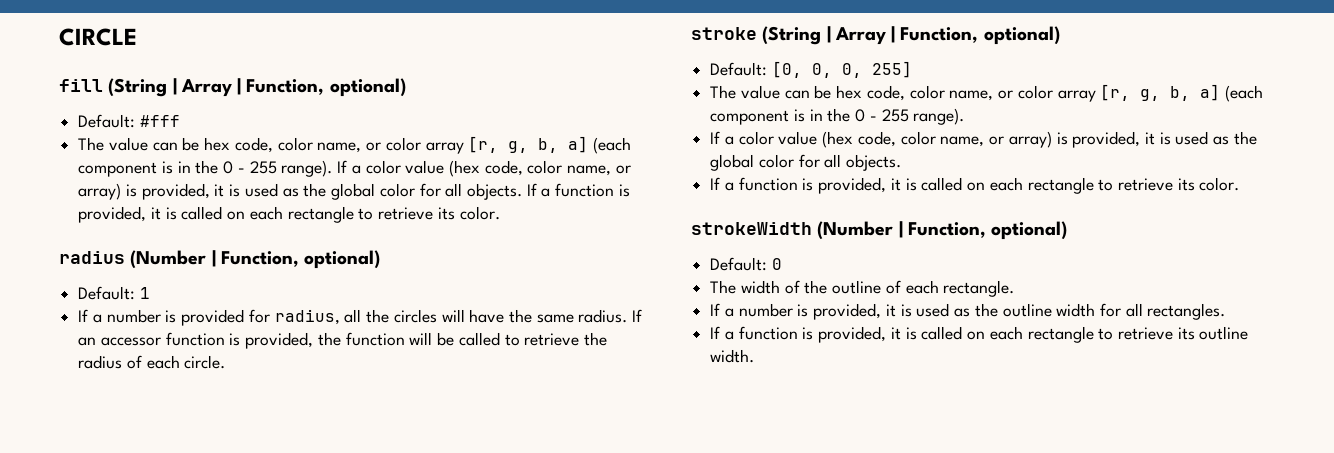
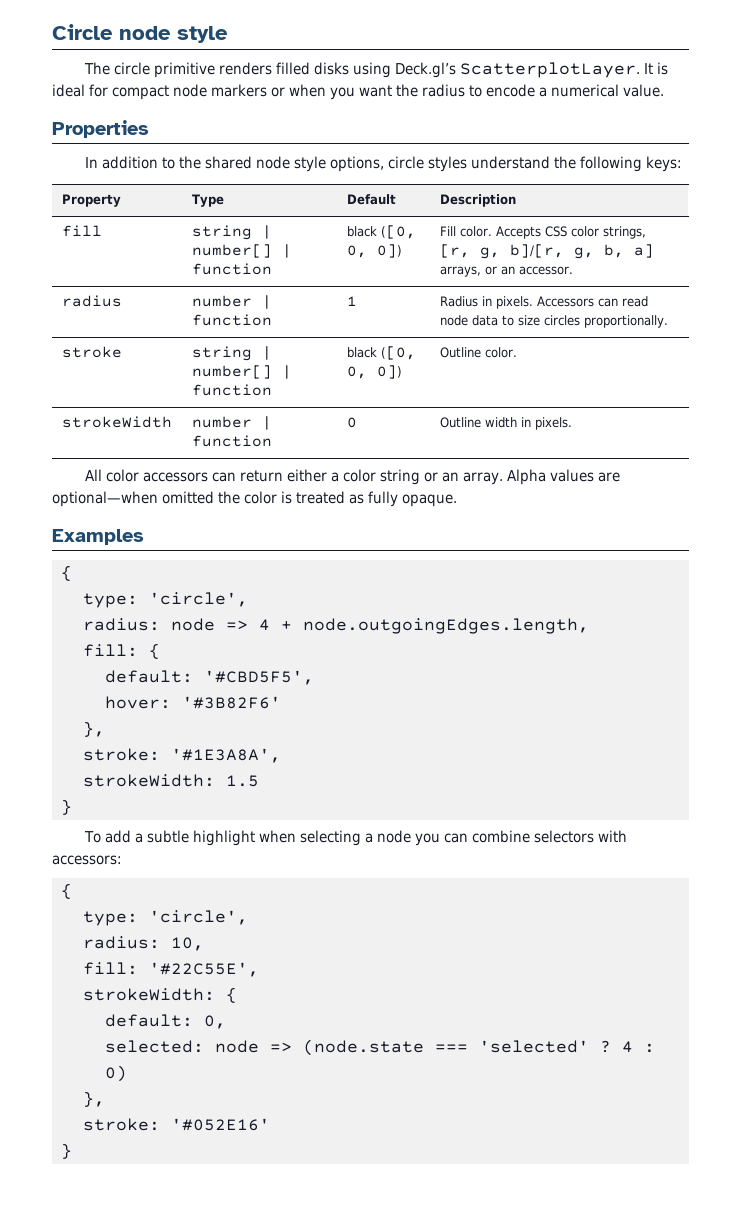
[59,28,137,46] [59,78,406,97] [78,114,180,128] [78,136,631,154] [78,160,631,177] [78,183,630,200] [78,206,500,223] [59,250,381,269] [78,286,150,300] [78,309,643,326] [78,332,607,349] [78,355,226,369] [691,26,1060,45] [710,61,912,78] [710,84,1263,102] [710,108,965,125] [710,131,1257,148] [710,154,902,171] [710,177,1240,194] [691,221,1068,240] [710,257,782,271] [710,280,1015,297] [710,303,1226,320] [710,326,1249,343] [710,349,755,363] CIRCLE // fill (String | Array | Function, optional) // Default: #fff // The value can be hex code, color name, or color array [r, g, b, a] (each component is in the 0 - 255 range). If a color value (hex code, color name, or array) is provided, it is used as the global color for all objects. If a function is provided, it is called on each rectangle to retrieve its color. // radius (Number | Function, optional) // Default: 1 // If a number is provided for radius, all the circles will have the same radius. If an accessor function is provided, the function will be called to retrieve the radius of each circle. // stroke (String | Array | Function, optional) // Default: [0, 0, 0, 255] // The value can be hex code, color name, or color array [r, g, b, a] (each component is in the 0 - 255 range). // If a color value (hex code, color name, or array) is provided, it is used as the global color for all objects. // If a function is provided, it is called on each rectangle to retrieve its color. // strokeWidth (Number | Function, optional) // Default: 0 // The width of the outline of each rectangle. // If a number is provided, it is used as the outline width for all rectangles. // If a function is provided, it is called on each rectangle to retrieve its outline width. -> [52,24,228,43] [84,62,669,78] [52,84,664,100] [52,120,149,138] [85,156,683,172] [61,194,121,207] [191,194,224,207] [346,194,396,205] [439,194,516,207] [61,225,102,237] [191,225,272,240] [191,244,292,258] [191,263,272,275] [346,225,416,239] [346,244,402,258] [439,226,646,239] [439,244,654,259] [439,266,573,277] [61,295,122,307] [191,295,272,309] [191,314,272,326] [346,296,357,306] [439,296,648,309] [439,315,668,328] [61,346,122,358] [191,346,272,361] [191,365,292,379] [191,384,272,396] [346,346,416,360] [346,365,402,379] [439,347,517,358] [61,416,172,428] [191,416,272,430] [191,435,272,447] [346,417,357,428] [439,417,572,430] [85,469,621,485] [52,491,457,507] [52,529,144,545] [60,565,72,581] [82,592,248,608] [82,618,589,634] [82,643,160,659] [104,670,314,685] [104,696,281,709] [82,721,105,737] [82,748,281,763] [82,774,259,787] [60,799,72,815] [84,830,628,846] [52,855,122,865] [60,883,72,899] [82,910,248,926] [82,936,204,951] [82,962,259,977] [82,987,237,1003] [104,1014,226,1029] [104,1039,655,1056] [104,1065,127,1082] [82,1091,105,1107] [82,1118,270,1131] [60,1143,72,1159] Circle node style // The circle primitive renders filled disks using Deck.gl’s ScatterplotLayer. It is ideal for compact node markers or when you want the radius to encode a numerical value. // Properties // In addition to the shared node style options, circle styles understand the following keys: // Property | Type | Default | Description // fill | string | number[] | function | black ([0, 0, 0]) | Fill color. Accepts CSS color strings, [r, g, b]/[r, g, b, a] arrays, or an accessor. // radius | number | function | 1 | Radius in pixels. Accessors can read node data to size circles proportionally. // stroke | string | number[] | function | black ([0, 0, 0]) | Outline color. // strokeWidth | number | function | 0 | Outline width in pixels. // All color accessors can return either a color string or an array. Alpha values are optional—when omitted the color is treated as fully opaque. // Examples // { // type: 'circle', // radius: node => 4 + node.outgoingEdges.length, // fill: { // default: '#CBD5F5', // hover: '#3B82F6' // }, // stroke: '#1E3A8A', // strokeWidth: 1.5 // } // To add a subtle highlight when selecting a node you can combine selectors with accessors: // { // type: 'circle', // radius: 10, // fill: '#22C55E', // strokeWidth: { // default: 0, // selected: node => (node.state === 'selected' ? 4 : 0) // }, // stroke: '#052E16' // }

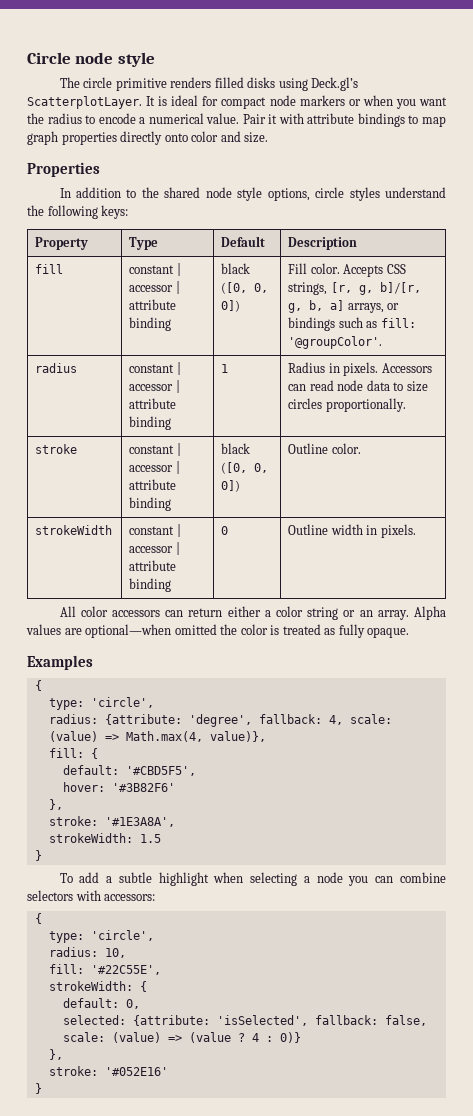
(664, 90) none -> [242,113,447,127] [27,131,269,145] Pair it with attribute bindings to map graph properties directly onto color and size.
[191,225,272,240] [191,244,292,258] [191,263,272,275] string | number[] | function -> [129,263,181,276] [129,281,180,294] [129,299,177,310] [129,317,172,331] constant | accessor | attribute binding
[570,226,599,237] color -> (406, 269) none
[500,266,573,275] [61,295,122,307] [191,295,272,309] [191,314,272,326] an accessor. // radius | number | function -> [288,317,416,331] [288,336,383,349] [35,363,78,373] [129,362,181,375] [129,380,180,393] [129,398,177,409] [129,416,172,430] bindings such as fill: '@groupColor'. // radius | constant | accessor | attribute binding
[191,346,272,361] [191,365,292,379] [191,384,272,396] string | number[] | function -> [129,443,181,456] [129,461,180,474] [129,479,177,490] [129,497,172,511] constant | accessor | attribute binding
[191,416,272,430] [191,435,272,447] number | function -> [129,524,181,537] [129,542,180,555] [129,560,177,571] [129,578,172,592] constant | accessor | attribute binding
[170,618,589,634] node => 4 + node.outgoingEdges.length, -> [104,714,392,727] [48,731,266,742] {attribute: 'degree', fallback: 4, scale: (value) => Math.max(4, value)},
[214,1039,589,1056] node => (node.state === 'selected' -> [132,1015,427,1026] [62,1032,231,1043] {attribute: 'isSelected', fallback: false, scale: (value) => (value
[104,1065,127,1082] 0) -> [279,1032,301,1043] 0)}

